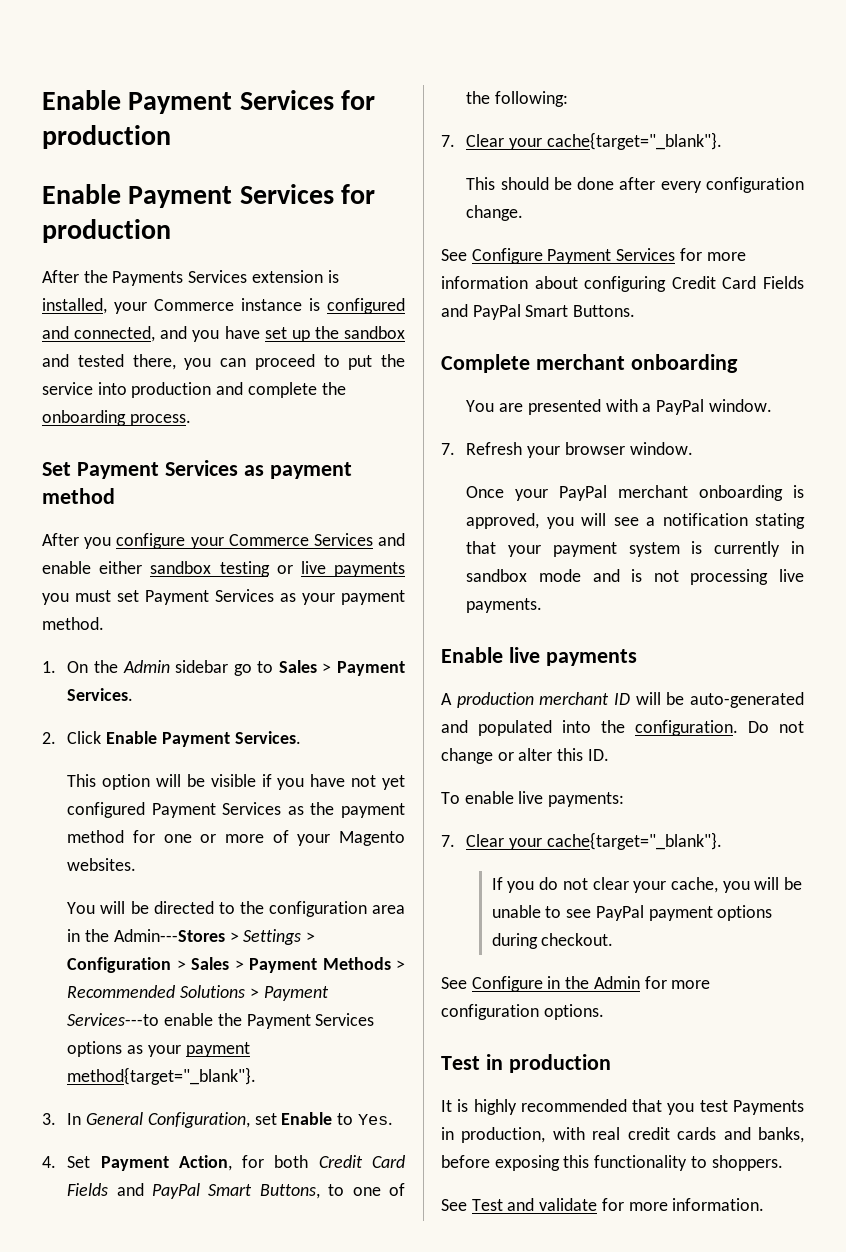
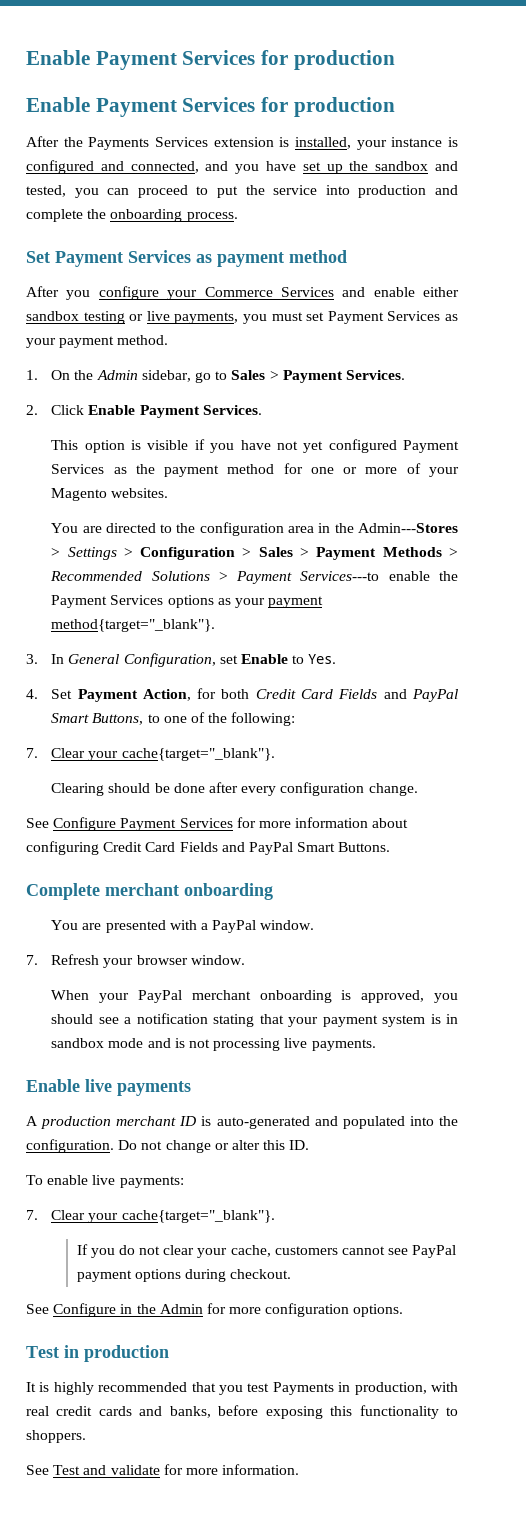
[154,299,234,311] Commerce -> (387, 145) none
[77,354,176,370] tested there, -> [26,185,66,197] tested,
[334,562,405,577] payments -> [174,312,239,324] payments,
[175,660,229,673] sidebar -> [141,370,191,382] sidebar,
[156,774,205,787] will be -> [131,440,142,450] is
[100,901,149,914] will be -> [82,526,102,533] are
[466,177,496,190] This -> [51,783,105,796] Clearing
[466,486,505,498] Once -> [51,990,90,1000] When
[581,513,607,526] will -> [51,1014,94,1024] should
[714,541,781,557] currently -> (441, 1019) none
[635,692,685,705] will be -> [201,1116,212,1126] is
[722,877,803,893] [491,905,562,918] you will be unable to -> [274,1246,385,1255] customers cannot

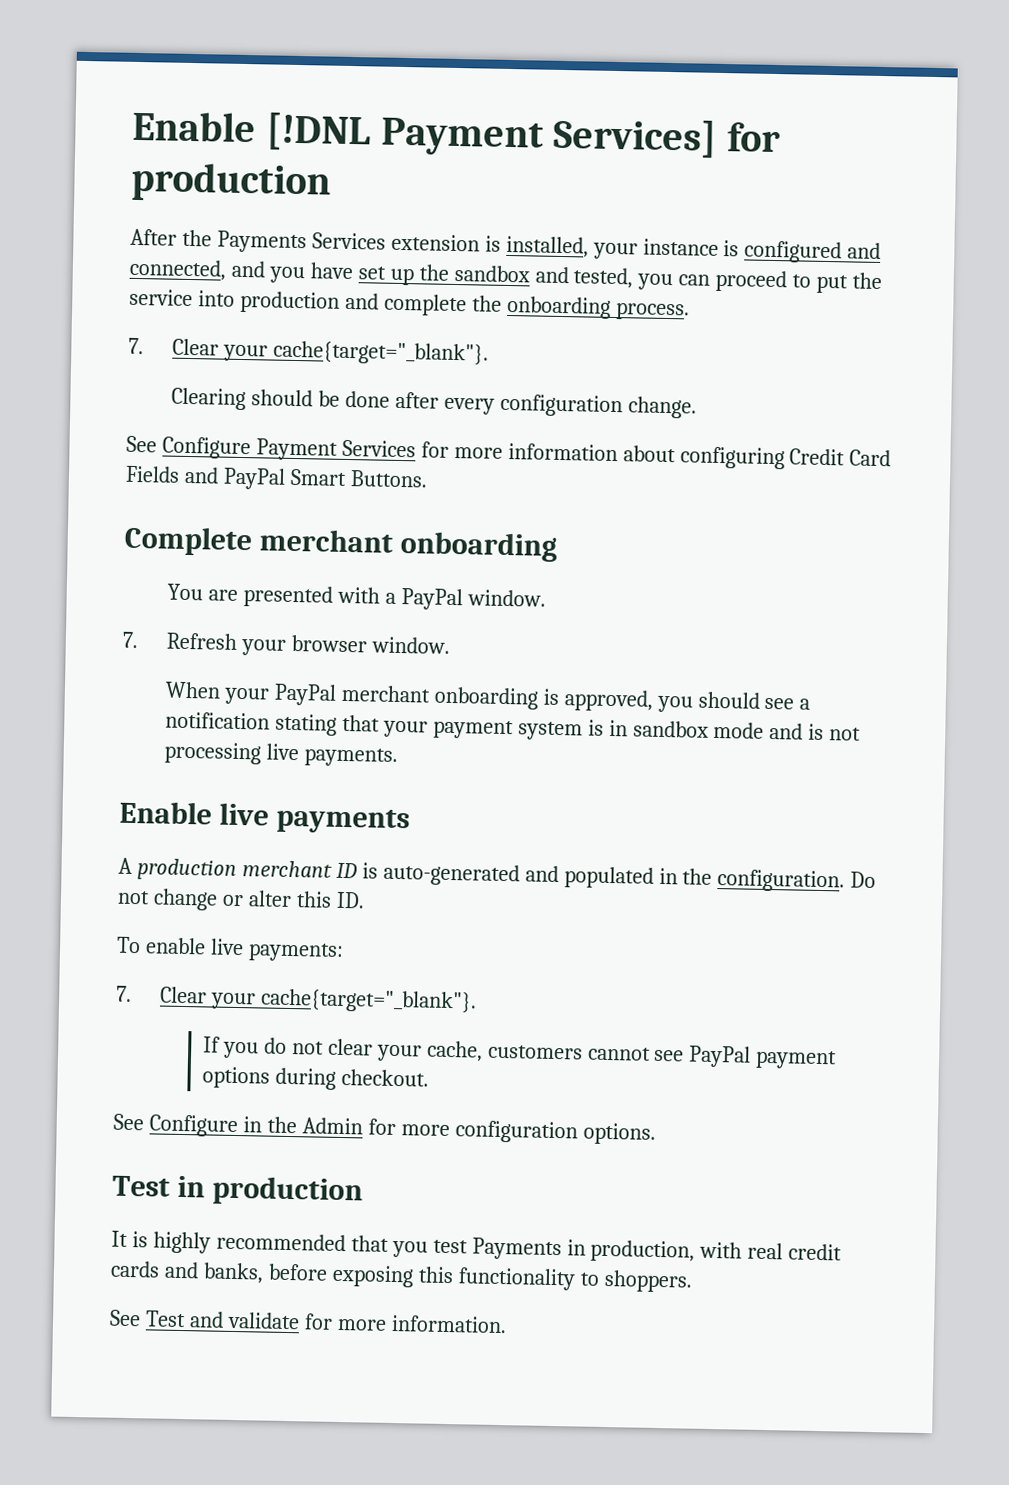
[26,50,395,70] [26,97,256,117] Enable Payment Services for production // Enable Payment Services -> [132,110,718,158] Enable [!DNL Payment Services]
[26,250,347,267] [26,286,459,300] [26,311,459,324] [26,335,169,348] [26,370,405,383] [26,405,262,418] [51,439,459,453] [51,463,459,477] [51,488,169,501] [51,522,458,536] [51,547,458,560] [50,571,458,584] [51,595,324,608] [51,619,216,632] [26,653,337,667] [26,688,458,702] [51,712,296,726] // Set Payment Services as payment method // After you configure your Commerce Services and enable either sandbox testing or live payments, you must set Payment Services as your payment method. // 1. On the Admin sidebar, go to Sales > Payment Services. // 2. Click Enable Payment Services. // This option is visible if you have not yet configured Payment Services as the payment method for one or more of your Magento websites. // You are directed to the configuration area in the Admin---Stores > Settings > Configuration > Sales > Payment Methods > Recommended Solutions > Payment Services---to enable the Payment Services options as your payment method{target="_blank"}. // 3. In General Configuration, set Enable to Yes. // 4. Set Payment Action, for both Credit Card Fields and PayPal Smart Buttons, to one of the following: -> (690, 311) none
[409,1116,434,1126] into -> [658,867,678,885] in

